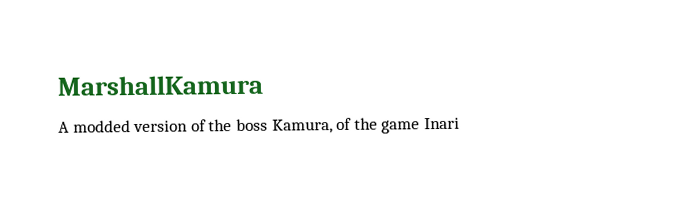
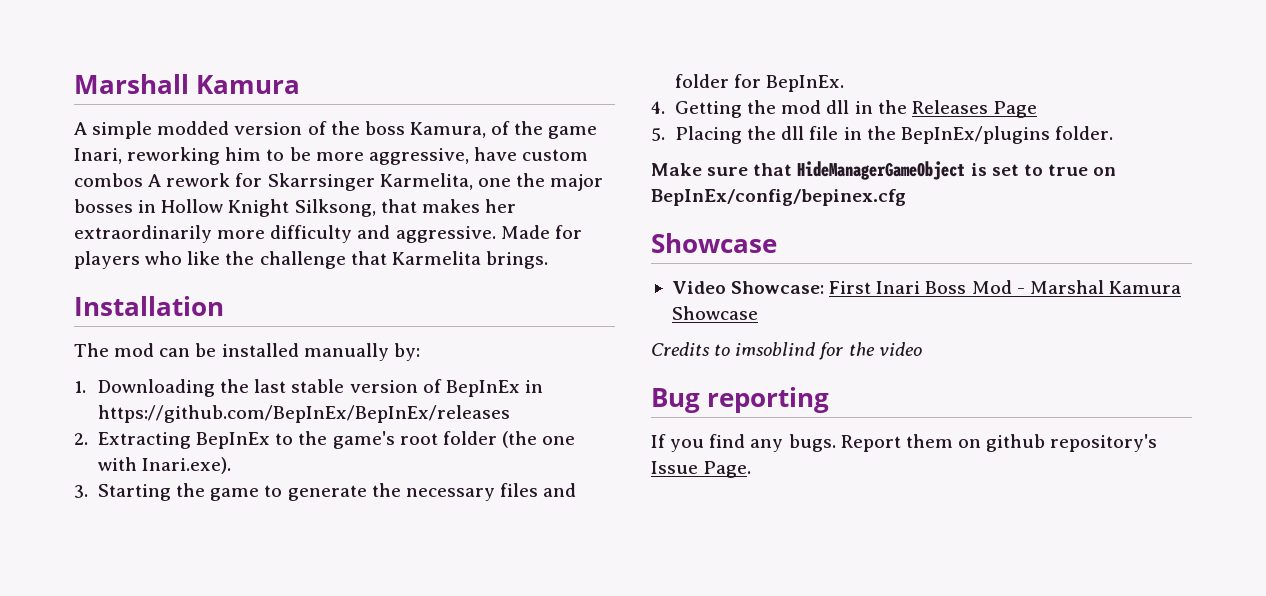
[57,74,263,96] [58,121,70,133] MarshallKamura // A -> [74,74,301,94] [74,121,153,139] Marshall Kamura // A simple
[423,117,460,130] Inari -> [74,147,589,165] [74,173,604,191] [74,199,516,217] [74,225,582,243] [74,251,548,269] [74,296,224,316] [74,343,420,361] [74,379,543,397] [98,405,511,423] [74,431,576,449] [98,457,232,474] [74,483,577,501] [675,74,845,92] [651,100,1037,118] [651,126,1113,144] [651,161,1117,180] [651,189,906,206] [651,233,777,253] [671,280,1181,294] [671,306,758,320] [651,342,922,360] [651,387,830,413] [651,434,1158,452] [651,461,752,478] Inari, reworking him to be more aggressive, have custom combos A rework for Skarrsinger Karmelita, one the major bosses in Hollow Knight Silksong, that makes her extraordinarily more difficulty and aggressive. Made for players who like the challenge that Karmelita brings. // Installation // The mod can be installed manually by: // 1. Downloading the last stable version of BepInEx in https://github.com/BepInEx/BepInEx/releases // 2. Extracting BepInEx to the game's root folder (the one with Inari.exe). // 3. Starting the game to generate the necessary files and folder for BepInEx. // 4. Getting the mod dll in the Releases Page // 5. Placing the dll file in the BepInEx/plugins folder. // Make sure that HideManagerGameObject is set to true on BepInEx/config/bepinex.cfg // Showcase // Video Showcase: First Inari Boss Mod - Marshal Kamura Showcase // Credits to imsoblind for the video // Bug reporting // If you find any bugs. Report them on github repository's Issue Page.

